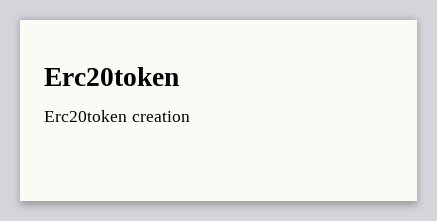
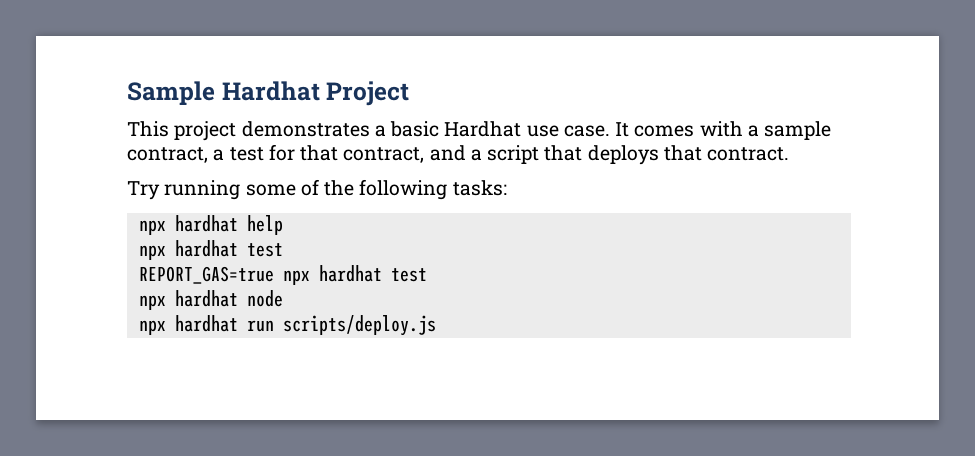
[44,67,179,86] [44,110,190,122] Erc20token // Erc20token creation -> [127,81,410,106] [127,121,832,141] [127,144,790,165] [127,179,507,200] [138,215,283,235] [138,240,283,260] [138,265,427,285] [138,290,283,310] [138,315,436,336] Sample Hardhat Project // This project demonstrates a basic Hardhat use case. It comes with a sample contract, a test for that contract, and a script that deploys that contract. // Try running some of the following tasks: // npx hardhat help // npx hardhat test // REPORT_GAS=true npx hardhat test // npx hardhat node // npx hardhat run scripts/deploy.js

